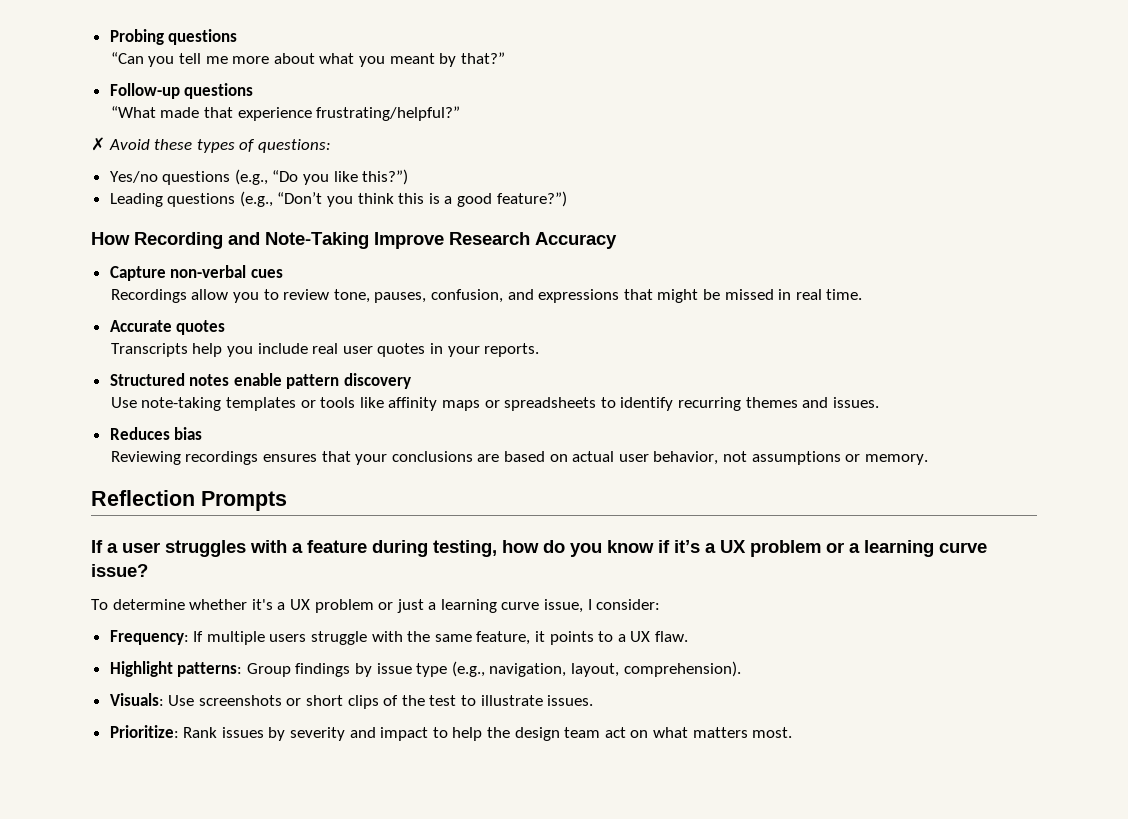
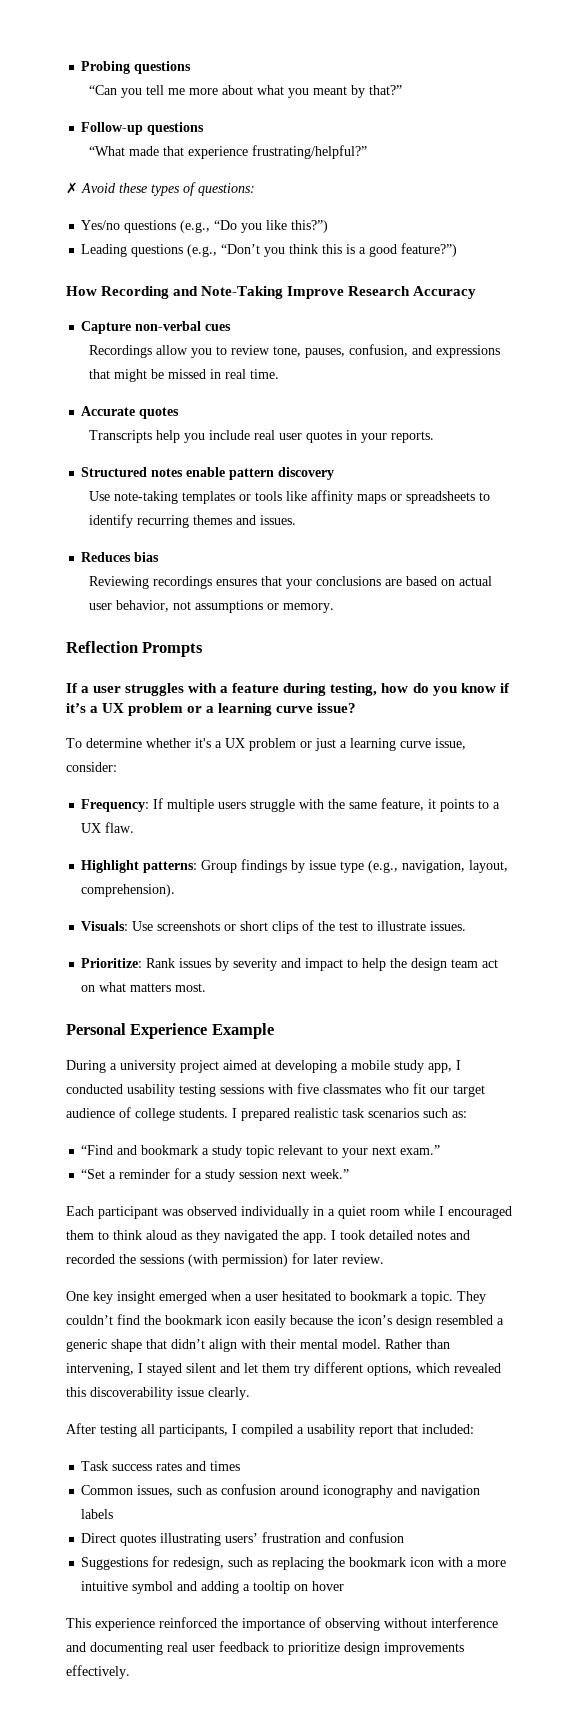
[587,599,592,610] I -> (466, 744) none
(793, 732) none -> [66,1023,274,1039] [66,1060,461,1073] [66,1083,485,1097] [66,1107,467,1121] [81,1145,441,1158] [81,1168,350,1182] [66,1206,512,1219] [66,1230,470,1243] [66,1253,384,1267] [66,1291,486,1304] [66,1314,504,1328] [66,1339,450,1352] [66,1362,501,1376] [66,1387,250,1400] [66,1423,474,1437] [81,1461,241,1471] [81,1484,481,1498] [81,1509,114,1519] [81,1532,405,1546] [81,1556,507,1570] [81,1581,345,1594] [66,1617,498,1631] [66,1641,464,1655] [66,1665,130,1679] // Personal Experience Example // During a university project aimed at developing a mobile study app, I conducted usability testing sessions with five classmates who fit our target audience of college students. I prepared realistic task scenarios such as: // “Find and bookmark a study topic relevant to your next exam.” // “Set a reminder for a study session next week.” // Each participant was observed individually in a quiet room while I encouraged them to think aloud as they navigated the app. I took detailed notes and recorded the sessions (with permission) for later review. // One key insight emerged when a user hesitated to bookmark a topic. They couldn’t find the bookmark icon easily because the icon’s design resembled a generic shape that didn’t align with their mental model. Rather than intervening, I stayed silent and let them try different options, which revealed this discoverability issue clearly. // After testing all participants, I compiled a usability report that included: // Task success rates and times // Common issues, such as confusion around iconography and navigation labels // Direct quotes illustrating users’ frustration and confusion // Suggestions for redesign, such as replacing the bookmark icon with a more intuitive symbol and adding a tooltip on hover // This experience reinforced the importance of observing without interference and documenting real user feedback to prioritize design improvements effectively.

